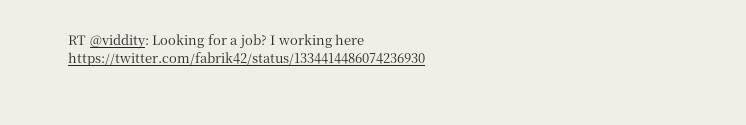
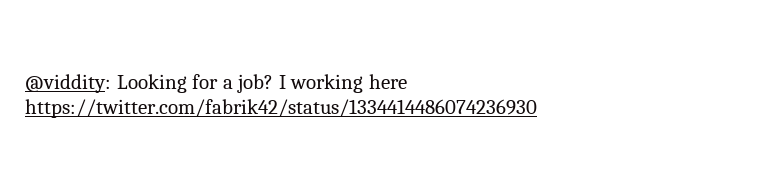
[68,35,86,45] RT -> (25, 83) none

